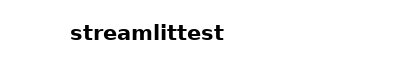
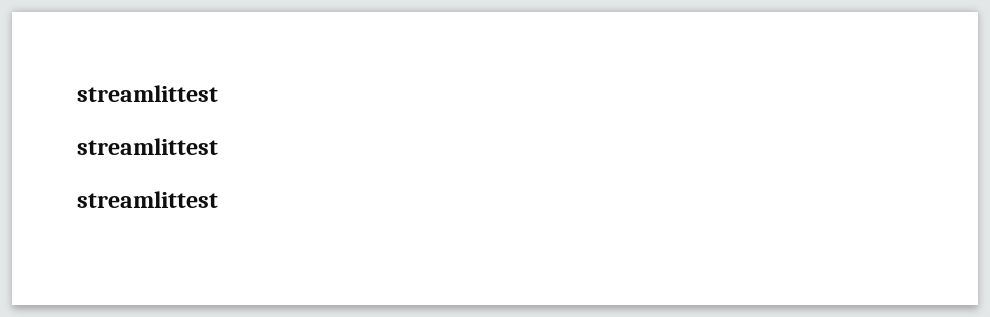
[70,24,224,40] streamlittest -> [77,85,218,102] [77,138,218,155] [77,191,218,208] streamlittest // streamlittest // streamlittest

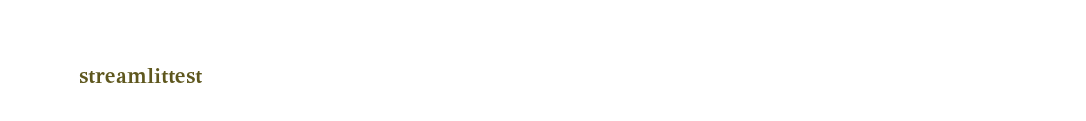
[77,85,218,102] [77,138,218,155] [77,191,218,208] streamlittest // streamlittest // streamlittest -> [79,68,203,84] streamlittest

